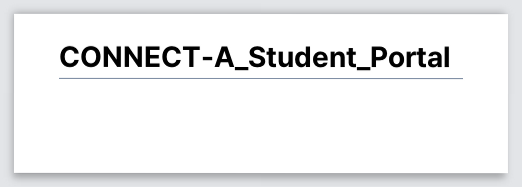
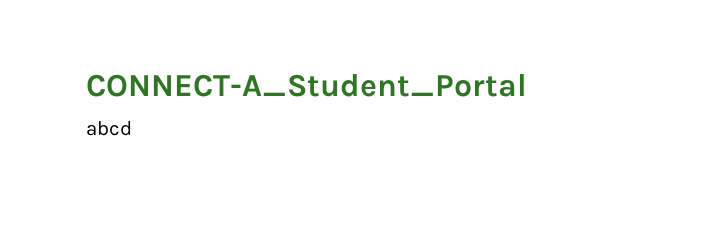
(451, 58) none -> [86,121,132,136] // abcd

